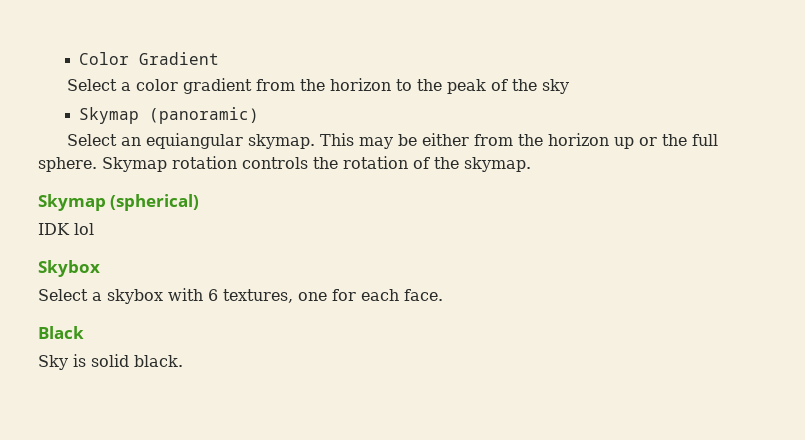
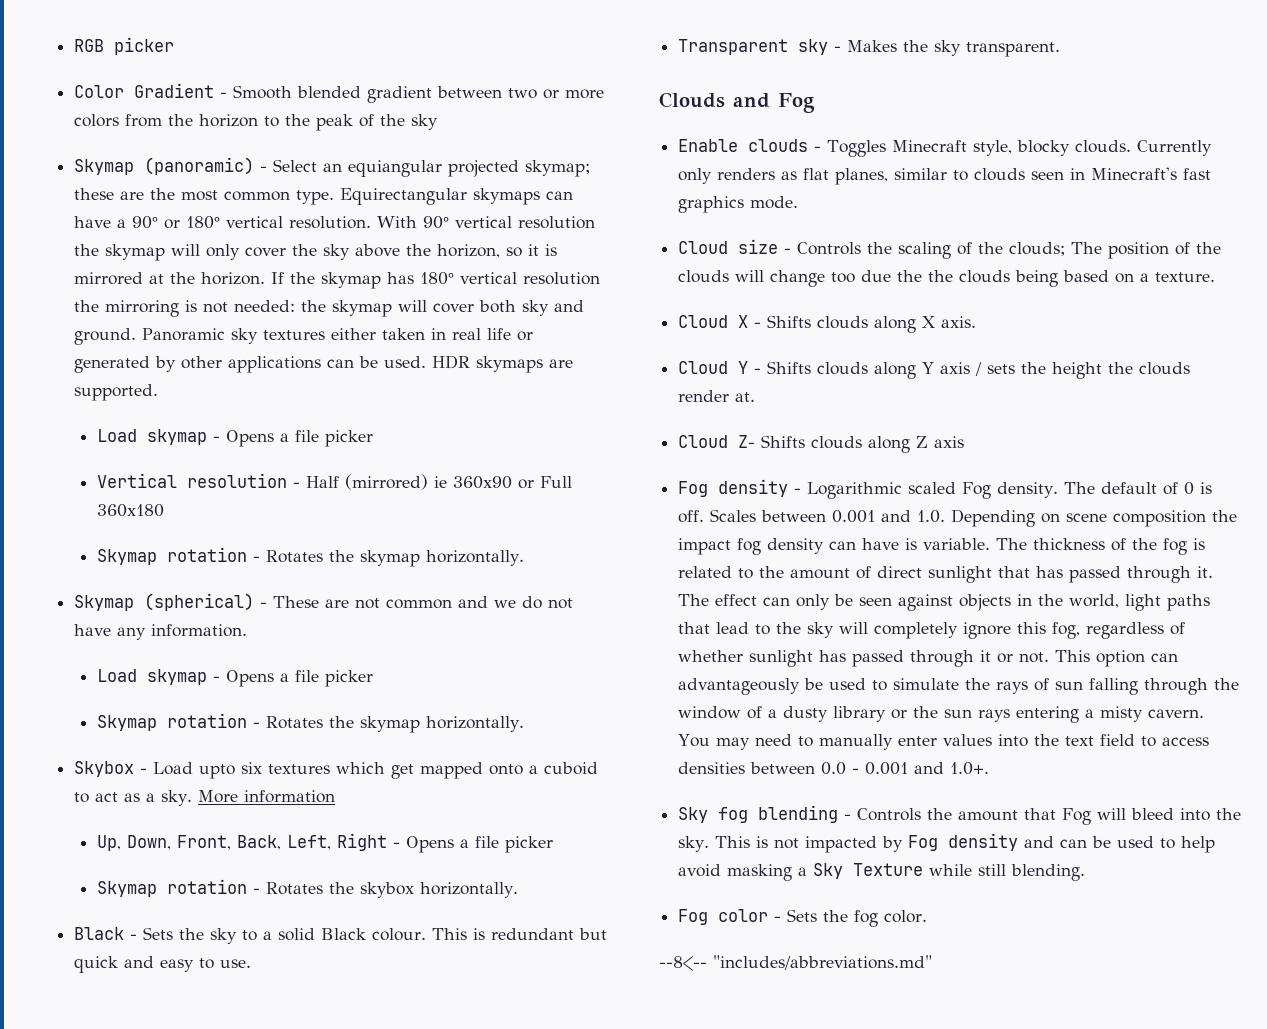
(79, 58) none -> [74,37,175,55] RGB picker //
[67,78,253,94] // Select a color gradient -> [220,85,605,103] [74,114,120,127] - Smooth blended gradient between two or more colors
(260, 115) // -> [260,166,268,172] -
[248,133,719,149] [38,156,531,172] [38,194,200,211] [38,223,94,235] [38,260,100,277] [38,288,443,304] [38,326,84,339] [38,354,183,370] skymap. This may be either from the horizon up or the full sphere. Skymap rotation controls the rotation of the skymap. // Skymap (spherical) // IDK lol // Skybox // Select a skybox with 6 textures, one for each face. // Black // Sky is solid black. -> [448,160,591,177] [74,188,574,205] [74,216,596,229] [74,244,558,261] [74,272,601,289] [74,300,585,317] [74,328,534,345] [74,355,574,373] [74,384,159,401] [96,429,373,447] [96,473,572,490] [96,504,164,517] [96,547,524,567] [74,593,574,611] [74,624,248,640] [96,669,373,687] [96,713,524,733] [74,761,599,779] [74,790,336,806] [96,833,553,853] [96,879,518,898] [74,927,608,944] [74,956,252,973] [678,39,1061,57] [659,92,815,113] [678,139,1213,157] [678,167,1212,185] [678,196,799,213] [678,239,1222,259] [678,270,1216,287] [678,315,977,333] [678,361,1191,379] [678,390,756,402] [678,435,965,453] [678,479,1213,499] [678,509,1238,527] [678,538,1206,555] [678,566,1214,583] [678,594,1211,611] [678,622,1186,639] [678,650,1179,667] [678,678,1240,695] [678,706,1205,723] [678,734,1210,750] [678,762,990,775] [678,805,1242,825] [678,833,1216,853] [678,863,1086,881] [678,909,928,927] [659,955,932,971] projected skymap; these are the most common type. Equirectangular skymaps can have a 90° or 180° vertical resolution. With 90° vertical resolution the skymap will only cover the sky above the horizon, so it is mirrored at the horizon. If the skymap has 180° vertical resolution the mirroring is not needed: the skymap will cover both sky and ground. Panoramic sky textures either taken in real life or generated by other applications can be used. HDR skymaps are supported. // Load skymap - Opens a file picker // Vertical resolution - Half (mirrored) ie 360x90 or Full 360x180 // Skymap rotation - Rotates the skymap horizontally. // Skymap (spherical) - These are not common and we do not have any information. // Load skymap - Opens a file picker // Skymap rotation - Rotates the skymap horizontally. // Skybox - Load upto six textures which get mapped onto a cuboid to act as a sky. More information // Up, Down, Front, Back, Left, Right - Opens a file picker // Skymap rotation - Rotates the skybox horizontally. // Black - Sets the sky to a solid Black colour. This is redundant but quick and easy to use. // Transparent sky - Makes the sky transparent. // Clouds and Fog // Enable clouds - Toggles Minecraft style, blocky clouds. Currently only renders as flat planes, similar to clouds seen in Minecraft's fast graphics mode. // Cloud size - Controls the scaling of the clouds; The position of the clouds will change too due the the clouds being based on a texture. // Cloud X - Shifts clouds along X axis. // Cloud Y - Shifts clouds along Y axis / sets the height the clouds render at. // Cloud Z- Shifts clouds along Z axis // Fog density - Logarithmic scaled Fog density. The default of 0 is off. Scales between 0.001 and 1.0. Depending on scene composition the impact fog density can have is variable. The thickness of the fog is related to the amount of direct sunlight that has passed through it. The effect can only be seen against objects in the world, light paths that lead to the sky will completely ignore this fog, regardless of whether sunlight has passed through it or not. This option can advantageously be used to simulate the rays of sun falling through the window of a dusty library or the sun rays entering a misty cavern. You may need to manually enter values into the text field to access densities between 0.0 - 0.001 and 1.0+. // Sky fog blending - Controls the amount that Fog will bleed into the sky. This is not impacted by Fog density and can be used to help avoid masking a Sky Texture while still blending. // Fog color - Sets the fog color. // --8<-- "includes/abbreviations.md"

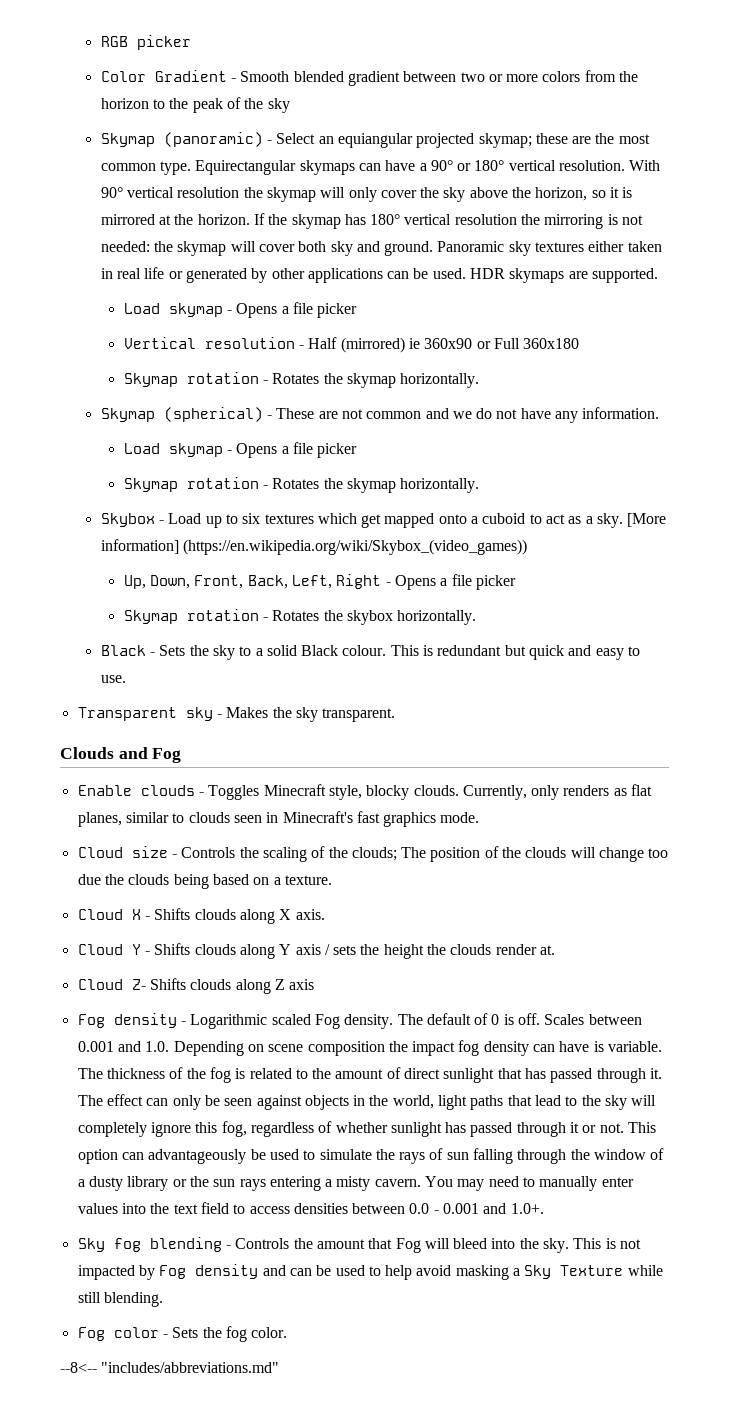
[199,764,236,779] upto -> [205,514,238,528] up to
[198,790,336,803] More information -> [627,513,667,527] [100,539,527,555] [More information] (https://en.wikipedia.org/wiki/Skybox_(video_games))
[1137,140,1213,156] Currently -> [462,785,527,800] Currently,
[928,270,954,282] the -> (124, 879) none

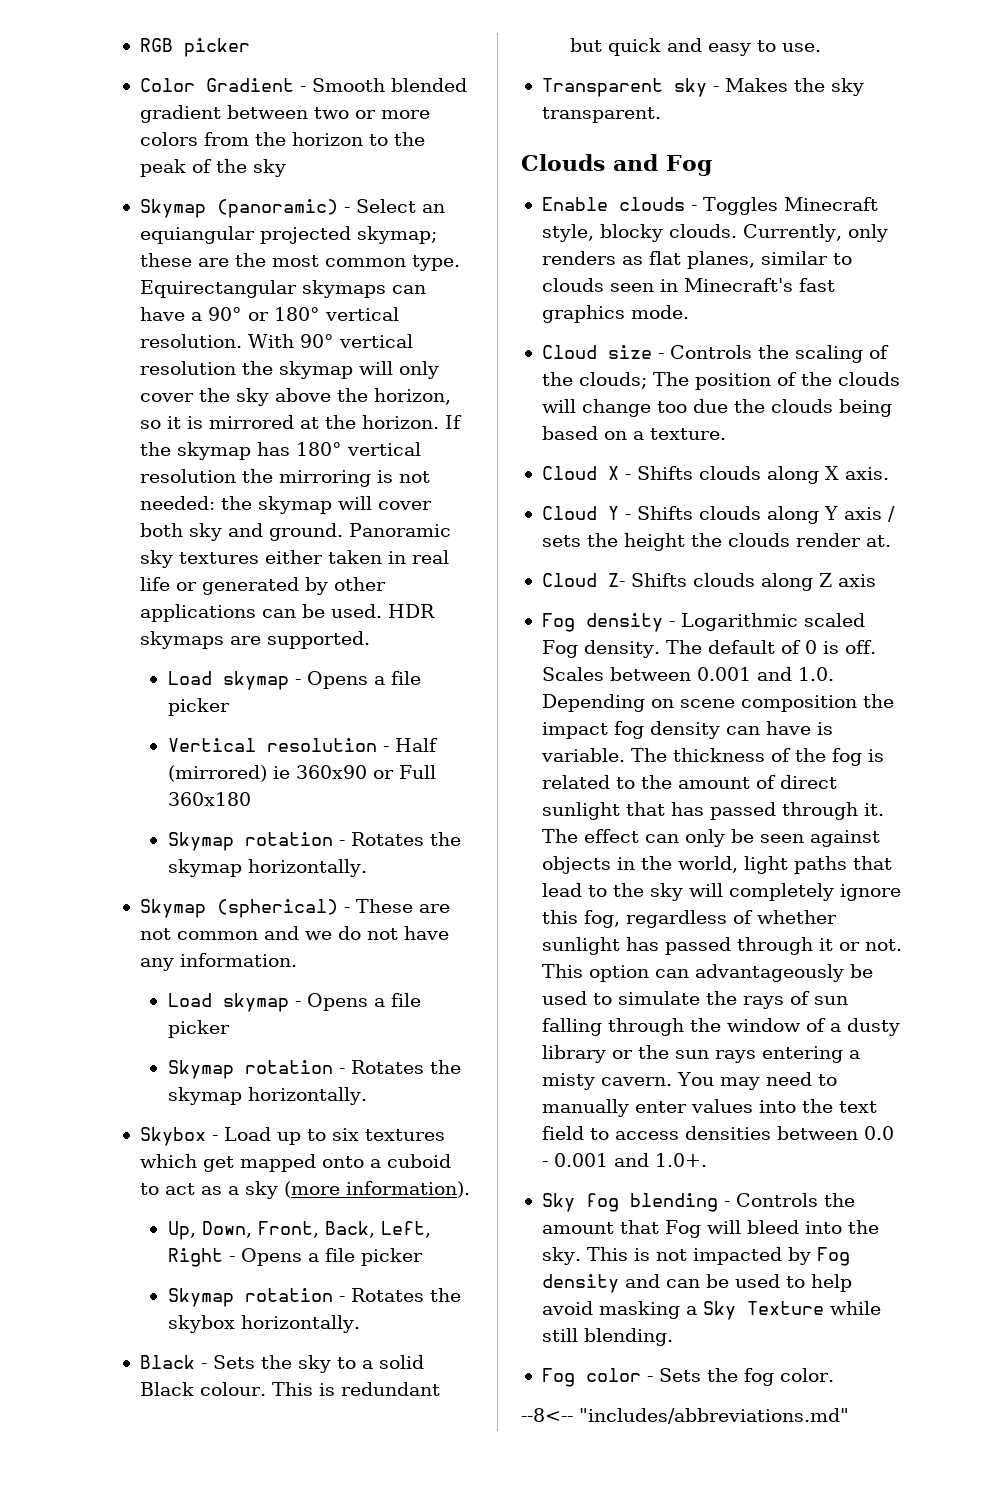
[597,513,667,528] [100,539,527,555] sky. [More information] (https://en.wikipedia.org/wiki/Skybox_(video_games)) -> [244,1181,470,1199] sky (more information).

